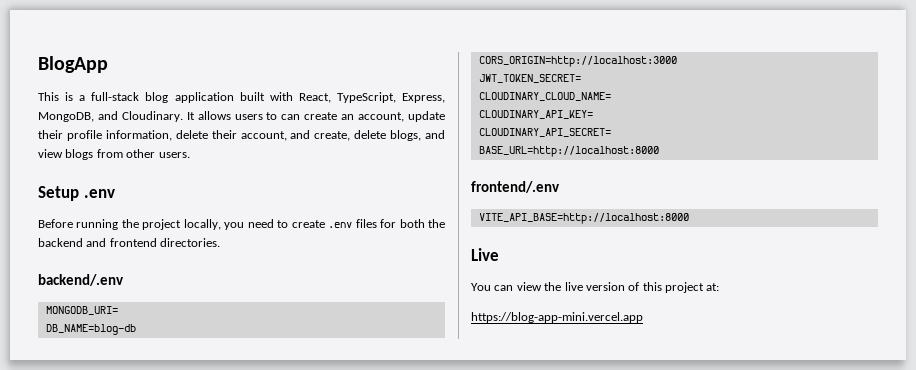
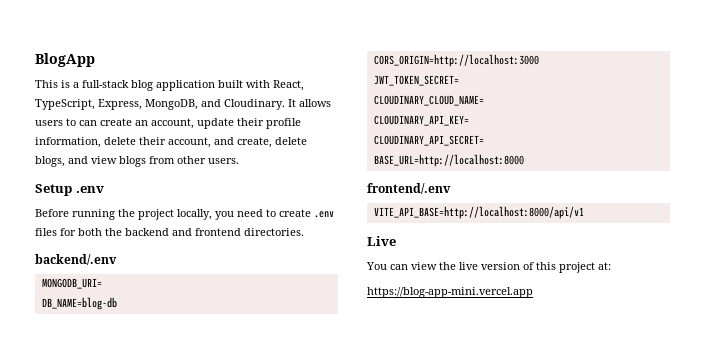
[478,213,689,224] VITE_API_BASE=http://localhost:8000 -> [373,206,584,219] VITE_API_BASE=http://localhost:8000/api/v1

